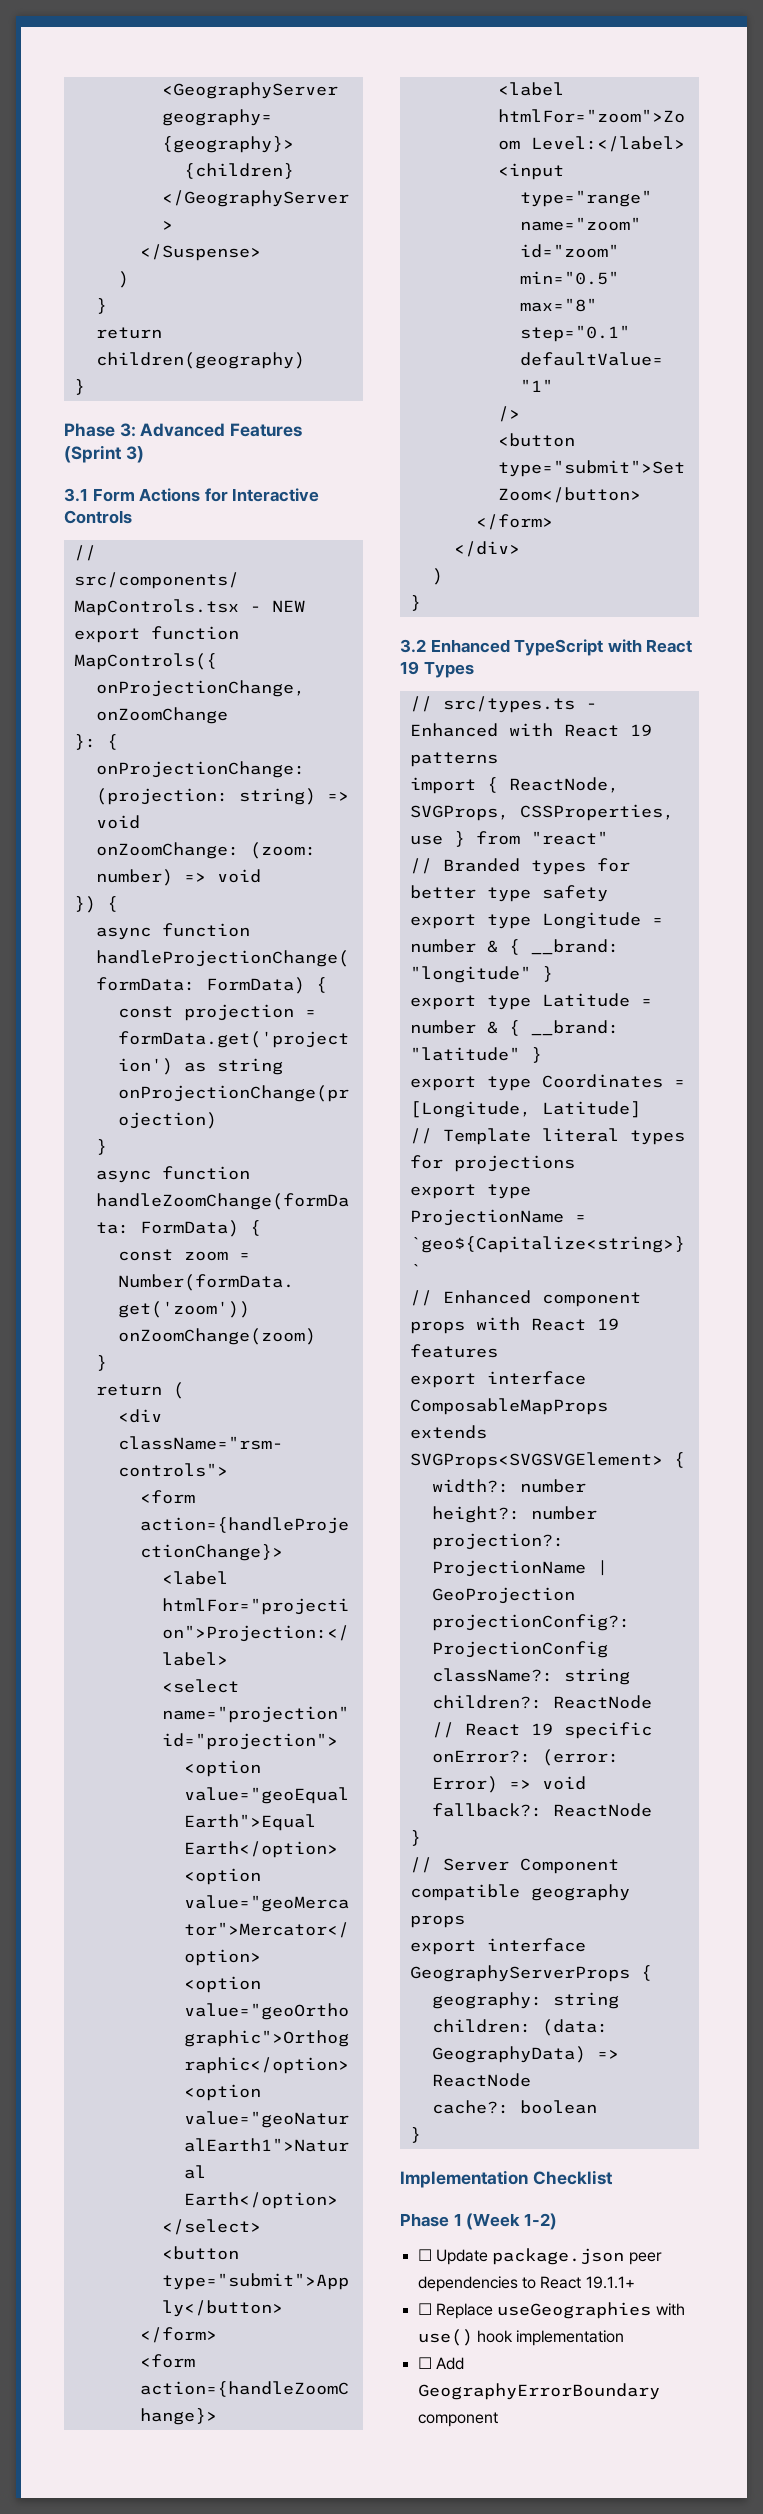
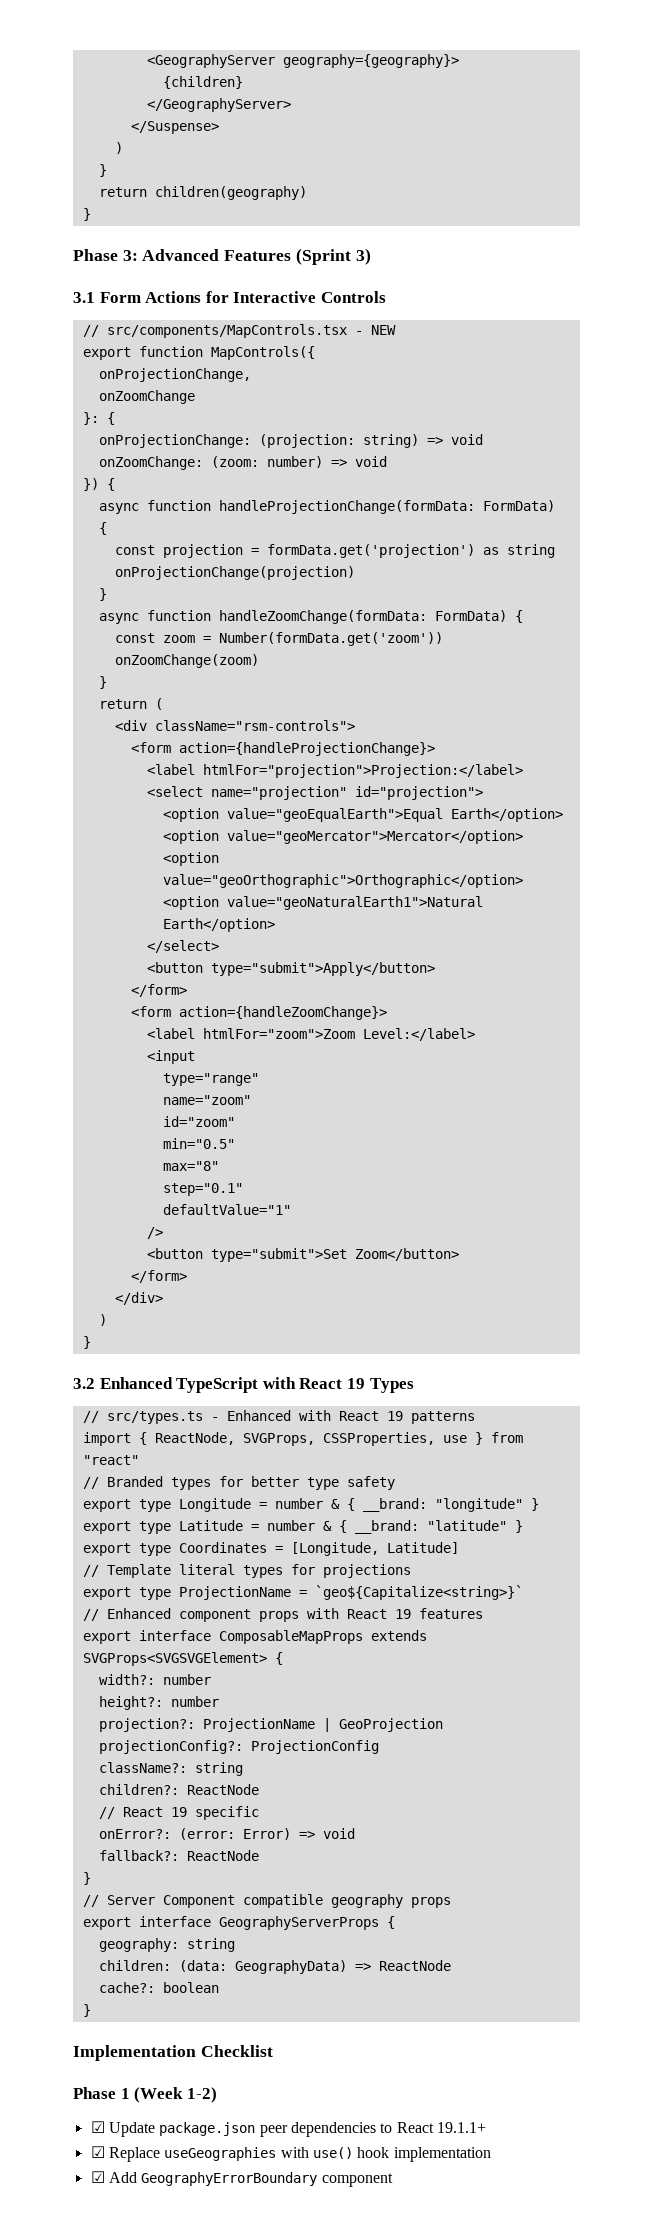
[417,2249,432,2261] ☐ -> [90,2121,105,2133] ☑
[417,2303,432,2315] ☐ -> [90,2146,105,2158] ☑
[417,2357,432,2369] ☐ -> [90,2171,105,2183] ☑

